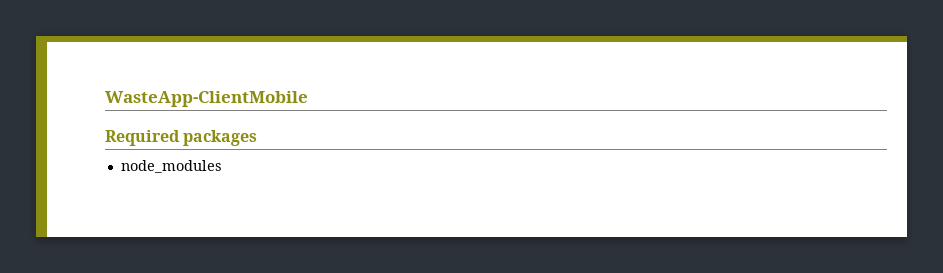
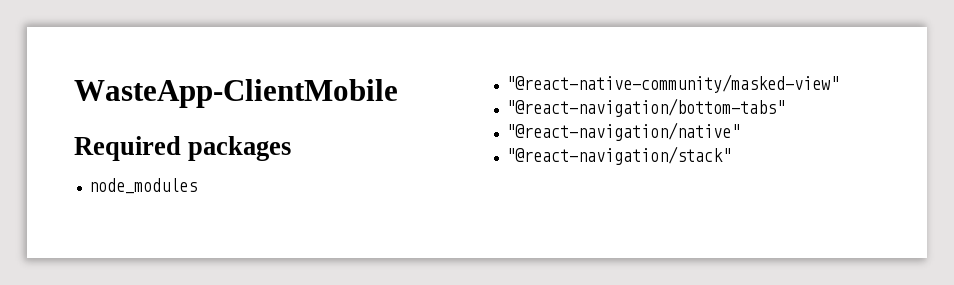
(222, 166) none -> [506,74,840,93] [506,98,786,117] [506,122,741,141] [506,146,732,165] // "@react-native-community/masked-view" // "@react-navigation/bottom-tabs" // "@react-navigation/native" // "@react-navigation/stack"

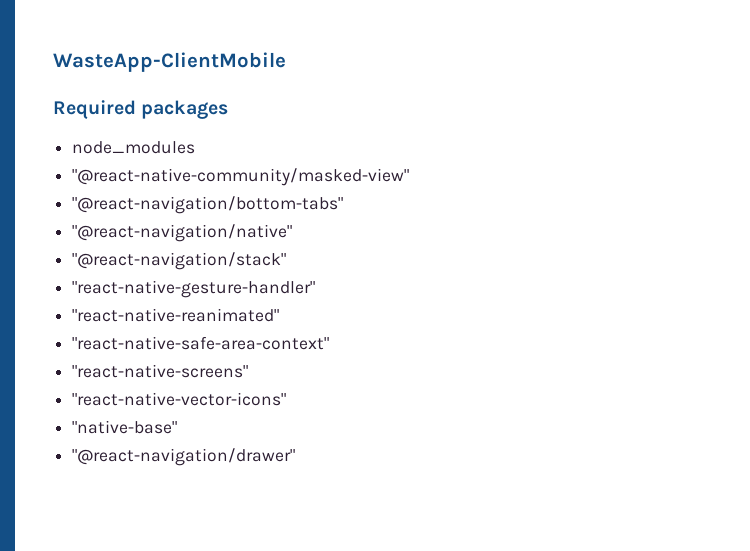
(732, 155) none -> [72,280,316,298] [72,308,280,322] [72,336,330,350] [72,364,249,378] [72,392,287,406] [72,420,178,434] [72,448,296,466] // "react-native-gesture-handler" // "react-native-reanimated" // "react-native-safe-area-context" // "react-native-screens" // "react-native-vector-icons" // "native-base" // "@react-navigation/drawer"

